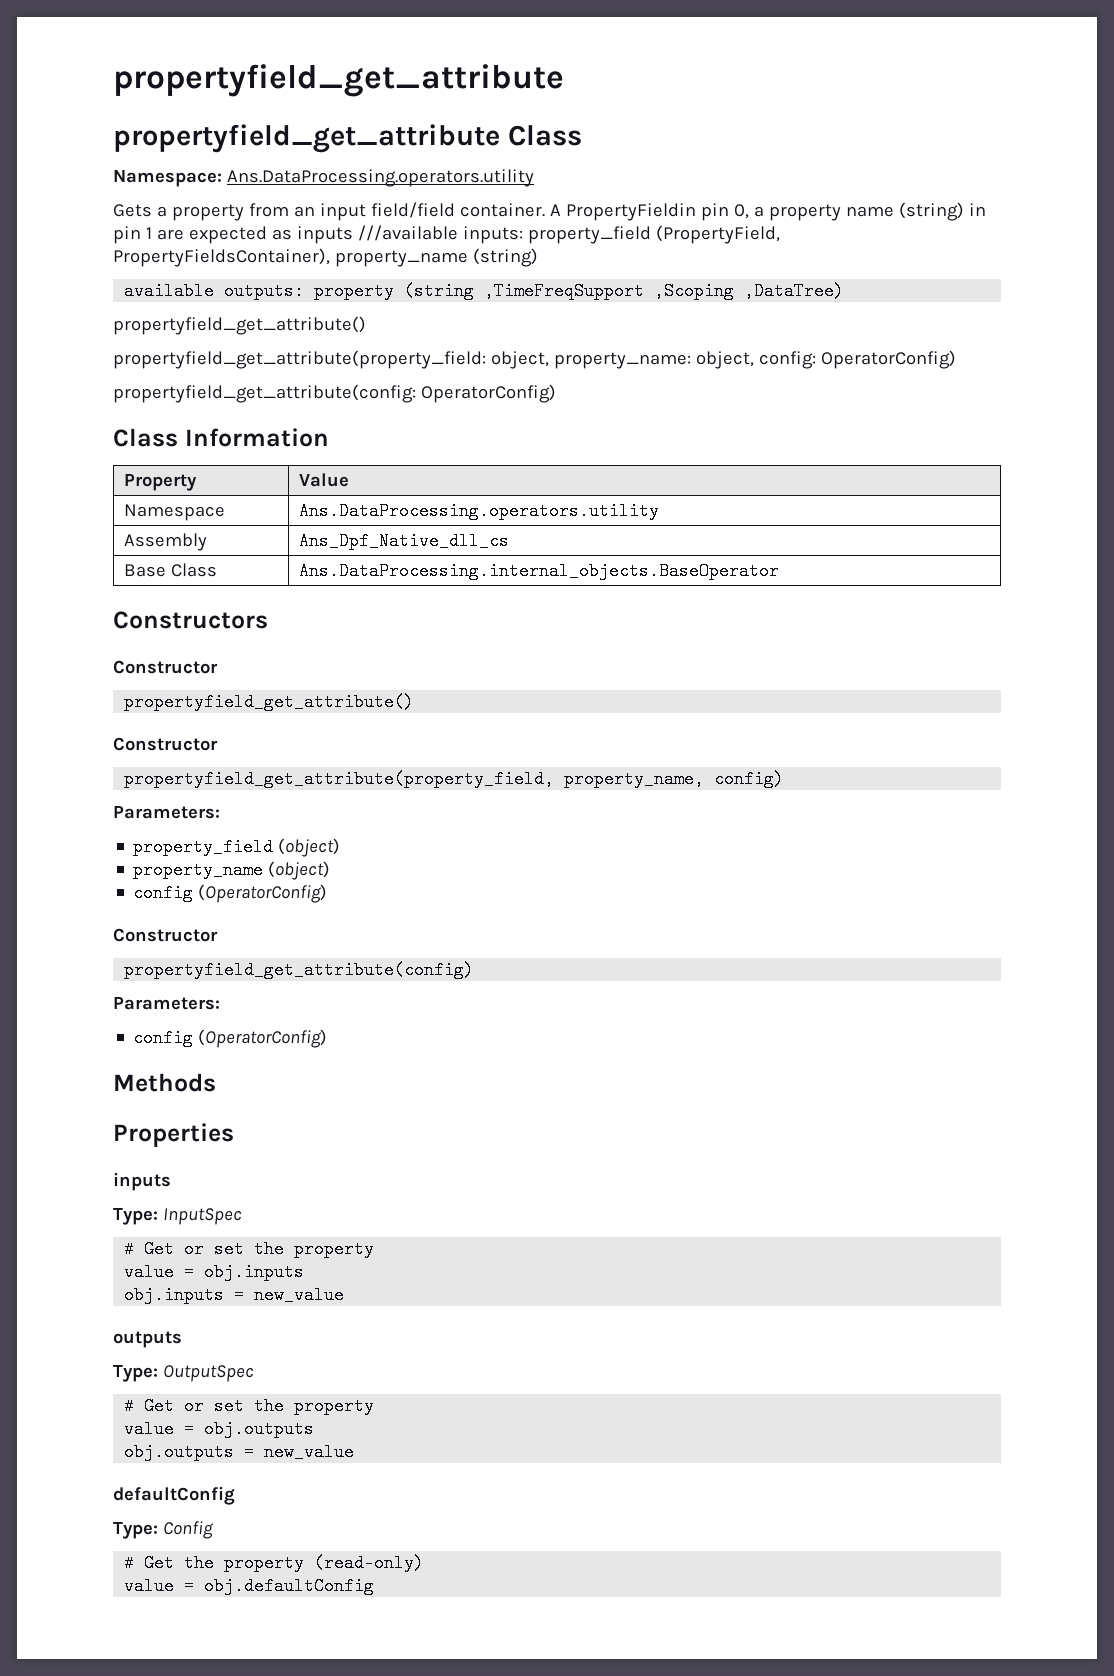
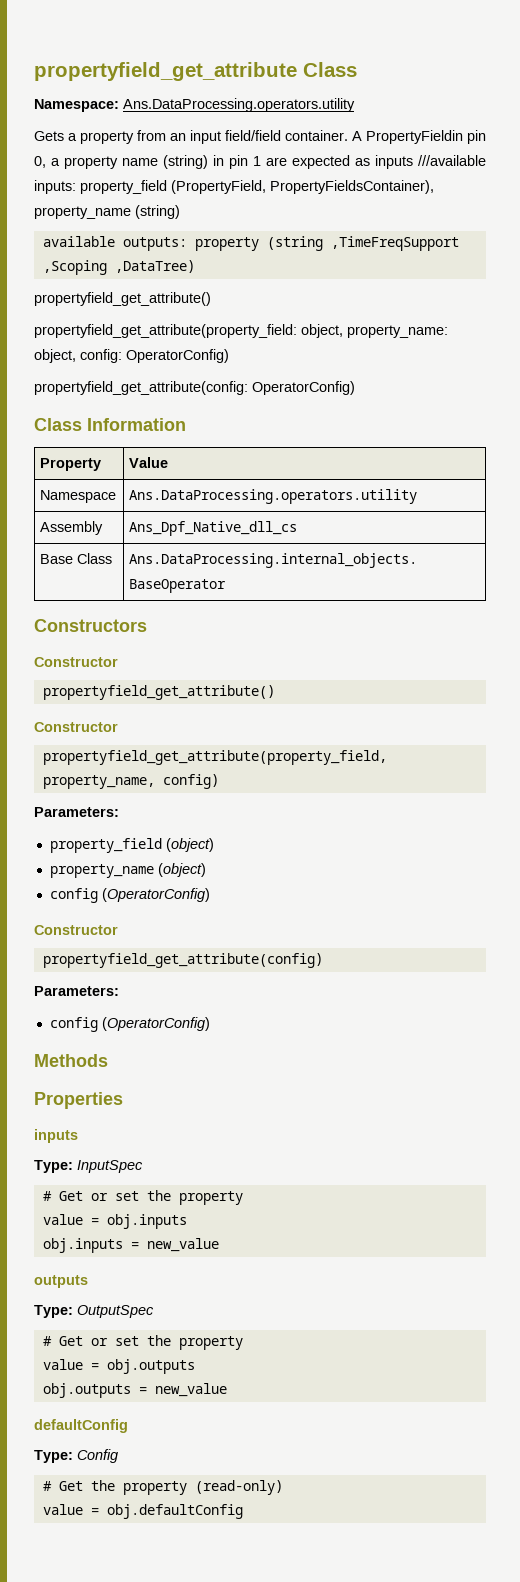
[113,64,564,97] [113,124,500,153] propertyfield_get_attribute // propertyfield_get_attribute -> [34,62,297,81] propertyfield_get_attribute

